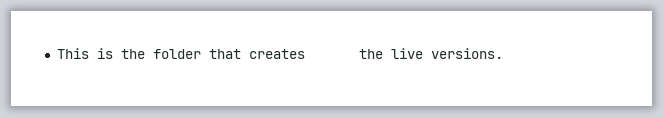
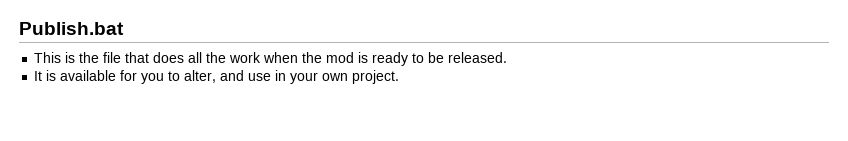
(56, 53) none -> [19,22,124,35] Publish.bat //
[152,48,503,59] folder that creates the live versions. -> [103,52,508,66] [34,70,400,84] file that does all the work when the mod is ready to be released. // It is available for you to alter, and use in your own project.

